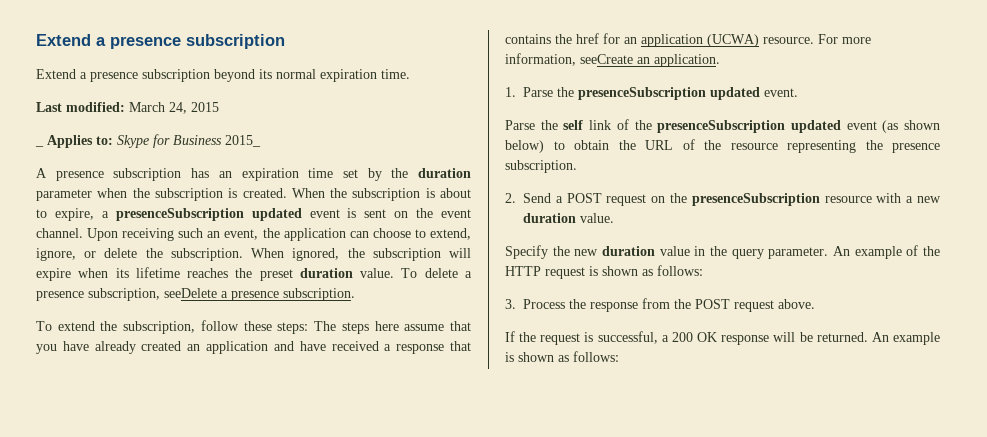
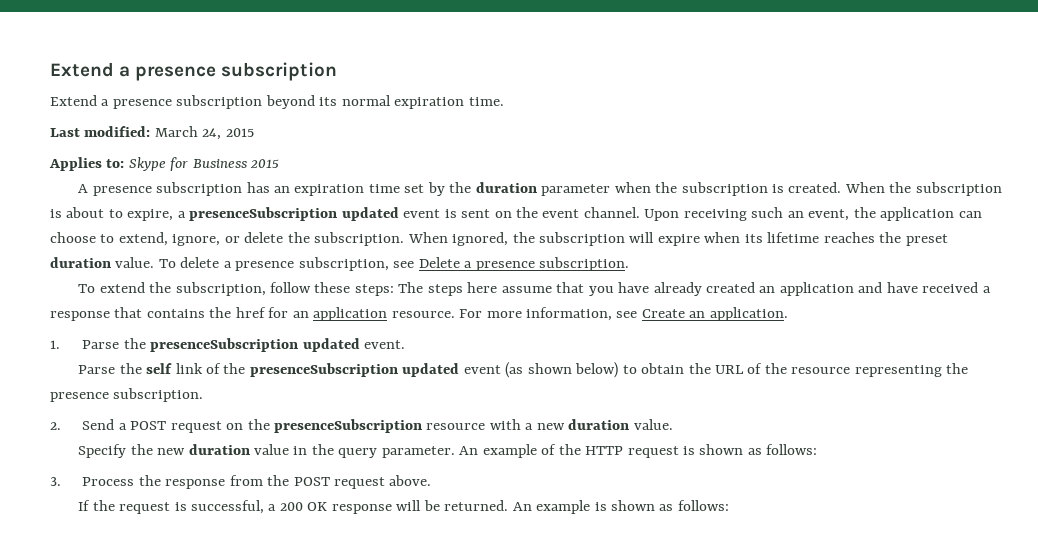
[35,145,44,147] _ -> (254, 132) none
[225,135,261,147] 2015_ -> [250,159,280,169] 2015
[164,288,217,298] seeDelete -> [393,257,460,268] see Delete
[707,34,759,47] (UCWA) -> (388, 314) none
[580,54,633,64] seeCreate -> [616,309,685,318] see Create

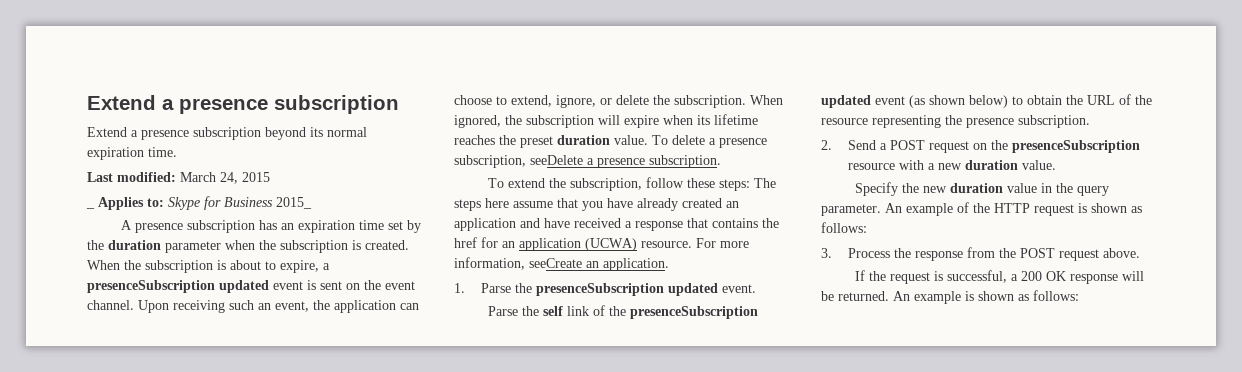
(254, 132) none -> [86,207,95,209] _
[250,159,280,169] 2015 -> [276,197,312,209] 2015_
[393,257,460,268] see Delete -> [530,155,583,165] seeDelete
(388, 314) none -> [585,238,637,251] (UCWA)
[616,309,685,318] see Create -> [529,258,582,268] seeCreate

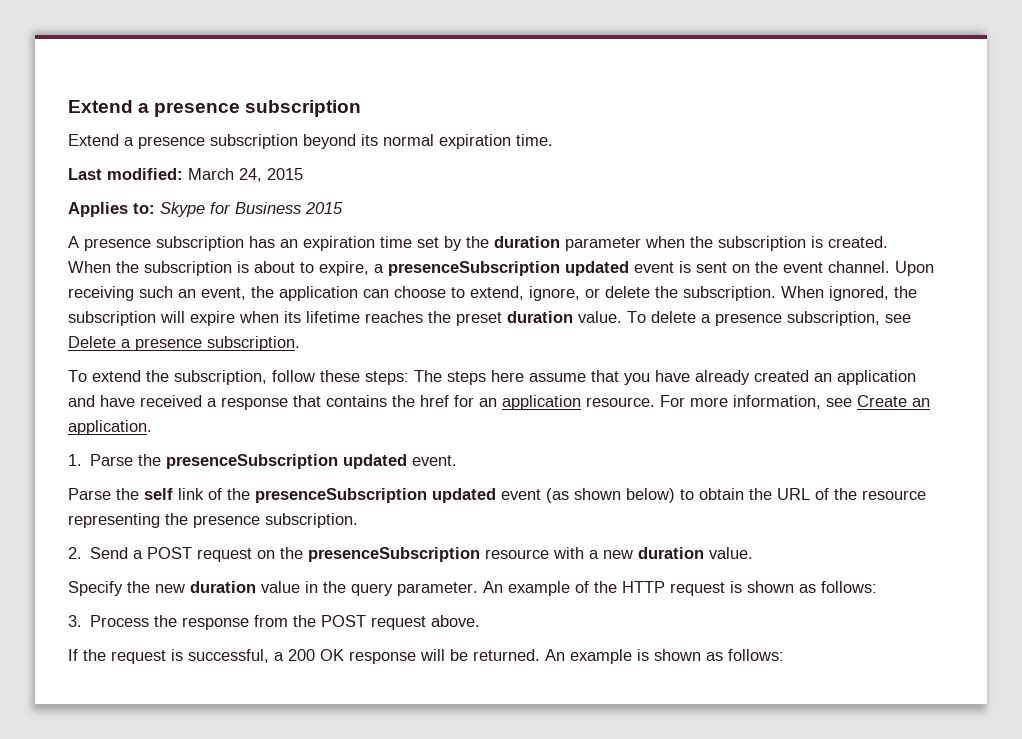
[86,207,95,209] _ -> (303, 174) none
[276,197,312,209] 2015_ -> [305,202,343,214] 2015
[530,155,583,165] seeDelete -> [885,314,911,323] [68,336,116,348] see Delete
[585,238,637,251] (UCWA) -> (581, 402) none
[529,258,582,268] seeCreate -> [826,395,907,407] see Create

